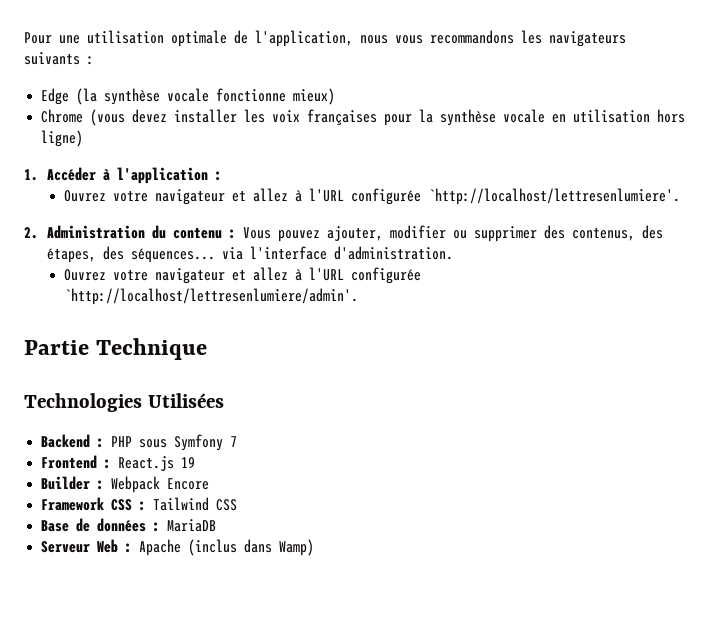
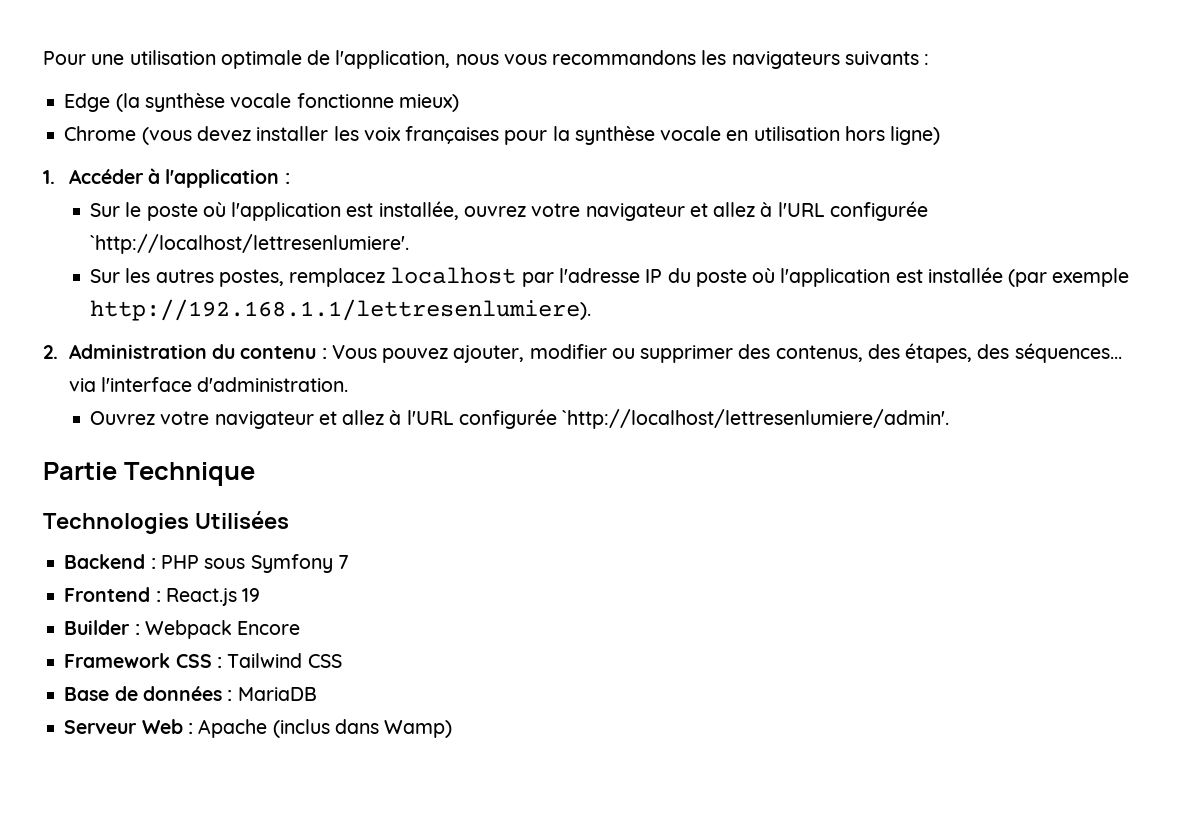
[63,190,106,202] Ouvrez -> [90,201,527,221] Sur le poste où l'application est installée, ouvrez
(680, 196) none -> [90,267,1130,287] [90,299,592,321] // Sur les autres postes, remplacez localhost par l'adresse IP du poste où l'application est installée (par exemple http://192.168.1.1/lettresenlumiere).

